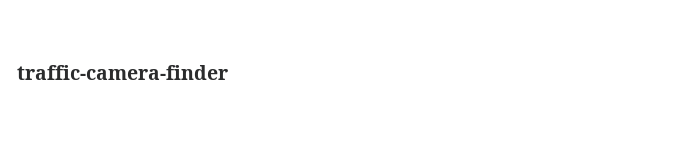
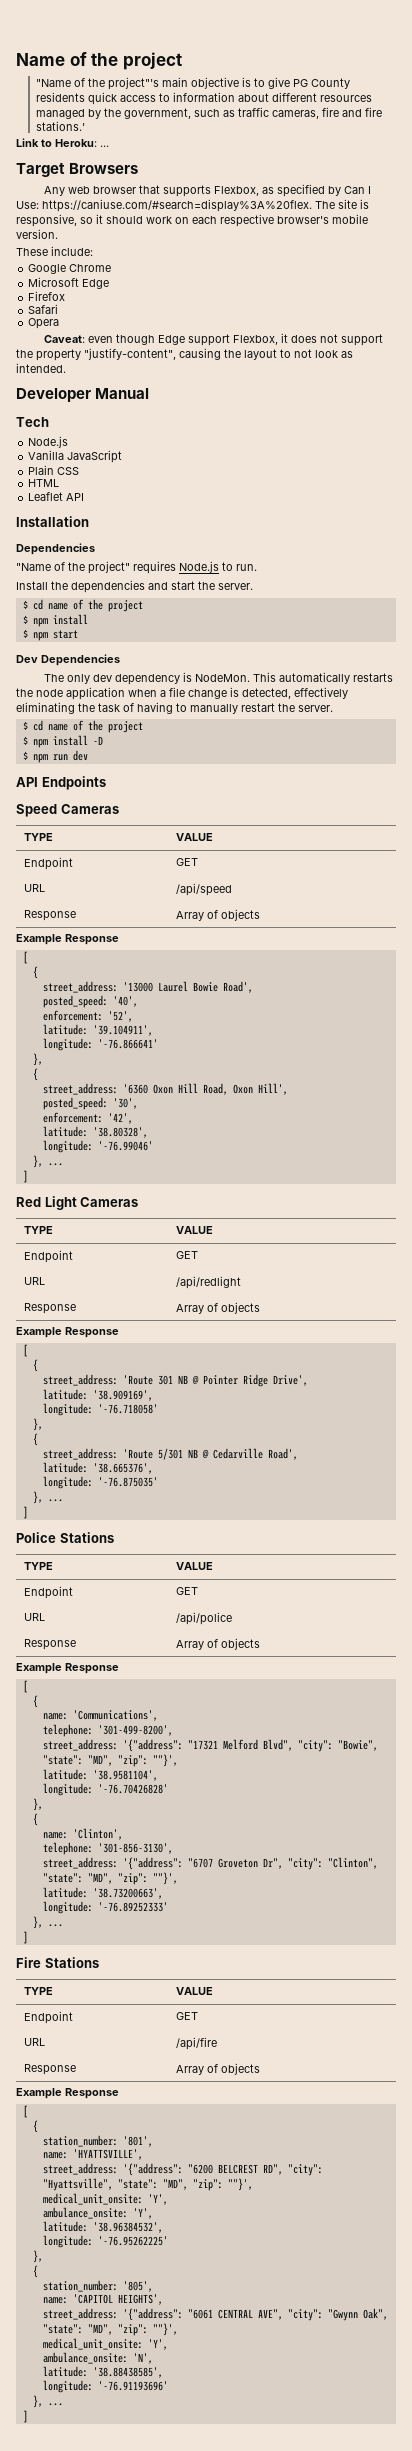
[17,65,228,80] traffic-camera-finder -> [16,52,182,70] [36,77,351,90] [36,92,373,105] [36,107,383,119] [36,121,86,131] [16,138,109,147] [16,163,139,177] [44,184,372,197] [16,199,369,212] [16,214,368,227] [16,229,58,239] [16,246,93,256] [28,264,112,274] [28,277,110,289] [28,291,66,301] [28,304,59,314] [28,318,60,329] [44,333,384,346] [16,348,353,361] [16,363,66,373] [16,388,150,402] [16,417,49,427] [28,436,69,448] [28,450,123,463] [28,465,80,475] [28,479,60,487] [28,492,85,501] [16,516,89,527] [16,543,95,555] [16,561,257,574] [16,580,253,593] [22,599,143,612] [22,614,88,627] [22,629,78,641] [16,654,120,666] [44,672,394,685] [16,687,348,700] [16,702,333,714] [22,720,143,733] [22,735,103,748] [22,750,88,763] [16,776,106,790] [16,804,119,817] [23,833,53,841] [175,833,213,841] [23,857,73,870] [175,858,198,866] [23,884,45,892] [175,883,232,896] [23,910,76,921] [175,909,260,921] [16,934,119,945] [22,951,28,964] [32,966,38,979] [42,981,253,993] [42,995,138,1008] [42,1010,133,1022] [42,1024,153,1036] [42,1038,158,1051] [32,1053,43,1066] [32,1068,38,1081] [42,1083,288,1095] [42,1097,138,1110] [42,1112,133,1124] [42,1126,148,1138] [42,1140,153,1153] [32,1155,63,1168] [22,1170,28,1183] [16,1196,139,1210] [23,1226,53,1234] [175,1226,213,1234] [23,1250,73,1263] [175,1251,198,1259] [23,1277,45,1285] [175,1276,241,1289] [23,1303,76,1314] [175,1302,260,1314] [16,1327,119,1338] [22,1344,28,1357] [32,1359,38,1372] [42,1374,308,1387] [42,1389,153,1401] [42,1403,158,1416] [32,1418,43,1431] [32,1433,38,1446] [42,1448,298,1460] [42,1462,153,1474] [42,1476,158,1489] [32,1491,63,1504] [22,1506,28,1519] [16,1532,114,1543] [23,1562,53,1570] [175,1562,213,1570] [23,1586,73,1599] [175,1587,198,1595] [23,1613,45,1621] [175,1612,232,1625] [23,1639,76,1650] [175,1638,260,1650] [16,1663,119,1674] [22,1680,28,1693] [32,1695,38,1708] [42,1710,158,1721] [42,1724,173,1737] [42,1739,378,1752] [42,1754,178,1767] [42,1769,158,1781] [42,1783,168,1796] [32,1798,43,1811] [32,1813,38,1826] [42,1828,123,1840] [42,1842,173,1855] [42,1857,378,1870] [42,1872,178,1885] [42,1887,163,1899] [42,1901,168,1914] [32,1916,63,1929] [22,1931,28,1944] [16,1957,99,1968] [23,1987,53,1995] [175,1987,213,1995] [23,2011,73,2024] [175,2012,198,2020] [23,2038,45,2046] [175,2037,217,2050] [23,2064,76,2075] [175,2063,260,2075] [16,2088,119,2099] [22,2105,28,2118] [32,2120,38,2133] [42,2135,153,2147] [42,2149,143,2160] [42,2163,323,2176] [42,2178,253,2191] [42,2193,168,2205] [42,2207,153,2219] [42,2221,163,2233] [42,2235,168,2248] [32,2250,43,2263] [32,2265,38,2278] [42,2280,153,2292] [42,2294,163,2305] [42,2308,388,2321] [42,2323,178,2336] [42,2338,168,2350] [42,2352,153,2364] [42,2366,163,2378] [42,2380,168,2393] [32,2395,63,2408] [22,2410,28,2423] Name of the project // "Name of the project"'s main objective is to give PG County residents quick access to information about different resources managed by the government, such as traffic cameras, fire and fire stations.' // Link to Heroku: ... // Target Browsers // Any web browser that supports Flexbox, as specified by Can I Use: https://caniuse.com/#search=display%3A%20flex. The site is responsive, so it should work on each respective browser's mobile version. // These include: // Google Chrome // Microsoft Edge // Firefox // Safari // Opera // Caveat: even though Edge support Flexbox, it does not support the property "justify-content", causing the layout to not look as intended. // Developer Manual // Tech // Node.js // Vanilla JavaScript // Plain CSS // HTML // Leaflet API // Installation // Dependencies // "Name of the project" requires Node.js to run. // Install the dependencies and start the server. // $ cd name of the project // $ npm install // $ npm start // Dev Dependencies // The only dev dependency is NodeMon. This automatically restarts the node application when a file change is detected, effectively eliminating the task of having to manually restart the server. // $ cd name of the project // $ npm install -D // $ npm run dev // API Endpoints // Speed Cameras // TYPE | VALUE // Endpoint | GET // URL | /api/speed // Response | Array of objects // Example Response // [ // { // street_address: '13000 Laurel Bowie Road', // posted_speed: '40', // enforcement: '52', // latitude: '39.104911', // longitude: '-76.866641' // }, // { // street_address: '6360 Oxon Hill Road, Oxon Hill', // posted_speed: '30', // enforcement: '42', // latitude: '38.80328', // longitude: '-76.99046' // }, ... // ] // Red Light Cameras // TYPE | VALUE // Endpoint | GET // URL | /api/redlight // Response | Array of objects // Example Response // [ // { // street_address: 'Route 301 NB @ Pointer Ridge Drive', // latitude: '38.909169', // longitude: '-76.718058' // }, // { // street_address: 'Route 5/301 NB @ Cedarville Road', // latitude: '38.665376', // longitude: '-76.875035' // }, ... // ] // Police Stations // TYPE | VALUE // Endpoint | GET // URL | /api/police // Response | Array of objects // Example Response // [ // { // name: 'Communications', // telephone: '301-499-8200', // street_address: '{"address": "17321 Melford Blvd", "city": "Bowie", "state": "MD", "zip": ""}', // latitude: '38.9581104', // longitude: '-76.70426828' // }, // { // name: 'Clinton', // telephone: '301-856-3130', // street_address: '{"address": "6707 Groveton Dr", "city": "Clinton", "state": "MD", "zip": ""}', // latitude: '38.73200663', // longitude: '-76.89252333' // }, ... // ] // Fire Stations // TYPE | VALUE // Endpoint | GET // URL | /api/fire // Response | Array of objects // Example Response // [ // { // station_number: '801', // name: 'HYATTSVILLE', // street_address: '{"address": "6200 BELCREST RD", "city": "Hyattsville", "state": "MD", "zip": ""}', // medical_unit_onsite: 'Y', // ambulance_onsite: 'Y', // latitude: '38.96384532', // longitude: '-76.95262225' // }, // { // station_number: '805', // name: 'CAPITOL HEIGHTS', // street_address: '{"address": "6061 CENTRAL AVE", "city": "Gwynn Oak", "state": "MD", "zip": ""}', // medical_unit_onsite: 'Y', // ambulance_onsite: 'N', // latitude: '38.88438585', // longitude: '-76.91193696' // }, ... // ]

